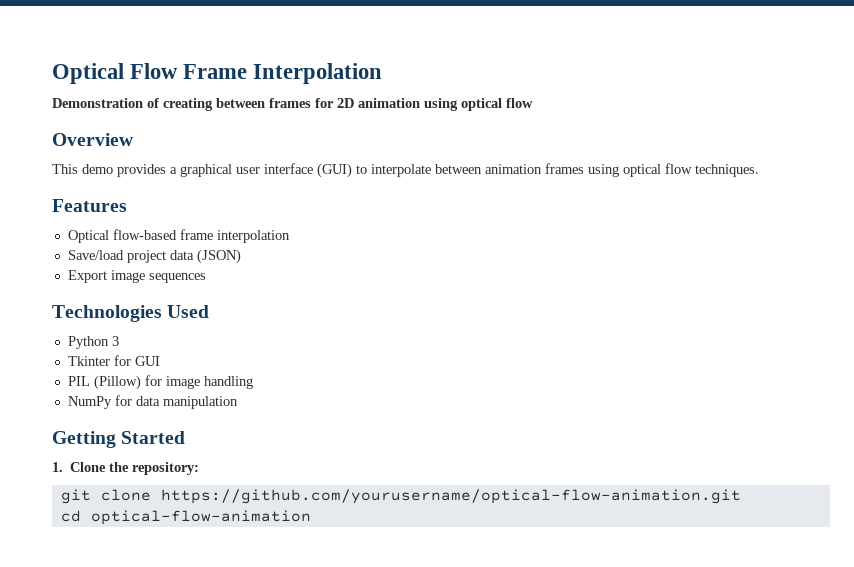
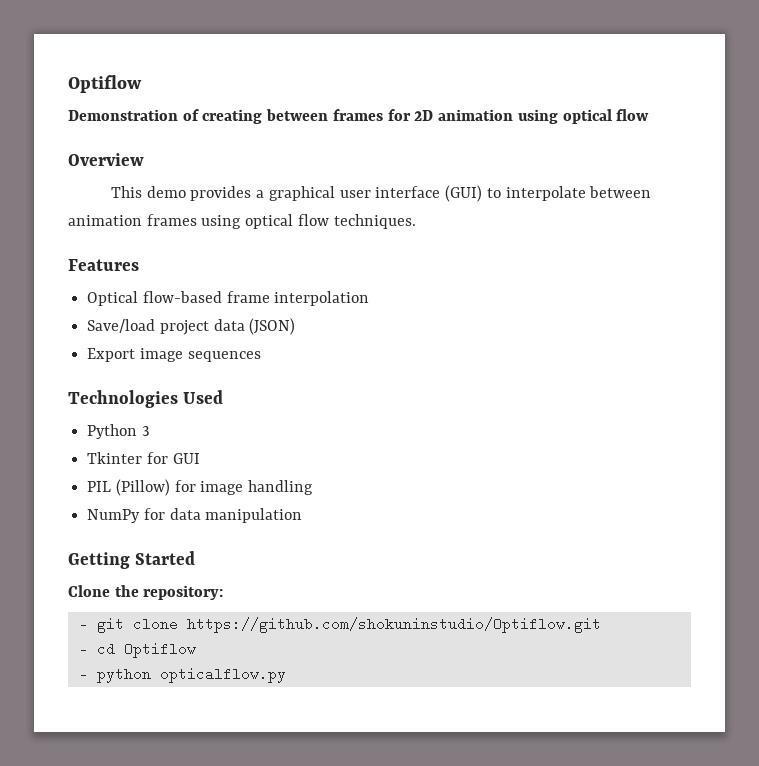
[52,63,383,84] Optical Flow Frame Interpolation -> [68,75,142,93] Optiflow
[52,462,63,472] 1. -> (196, 558) none
(200, 468) none -> [78,617,88,631] -
[160,489,741,504] [60,510,311,525] https://github.com/yourusername/optical-flow-animation.git // cd optical-flow-animation -> [186,617,601,633] [78,642,196,658] [78,667,286,683] https://github.com/shokuninstudio/Optiflow.git // - cd Optiflow // - python opticalflow.py

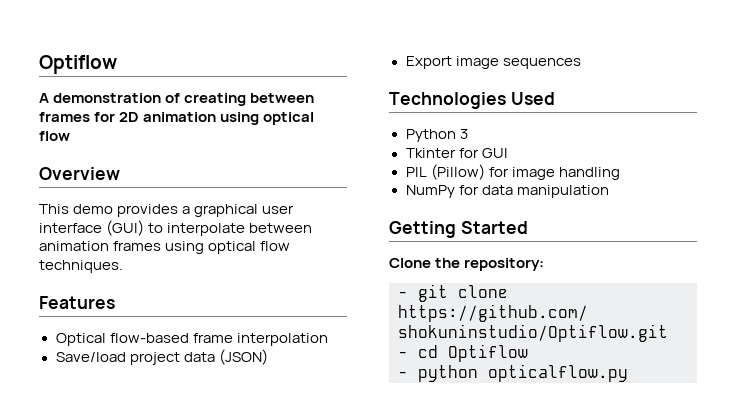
[68,75,142,93] [68,109,178,121] Optiflow // Demonstration -> [39,55,117,74] [39,93,162,103] Optiflow // A demonstration

